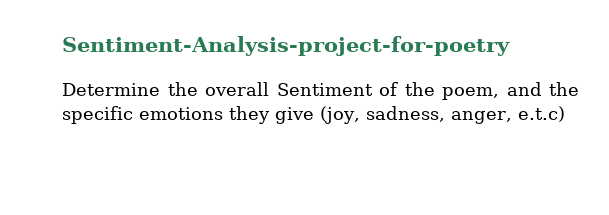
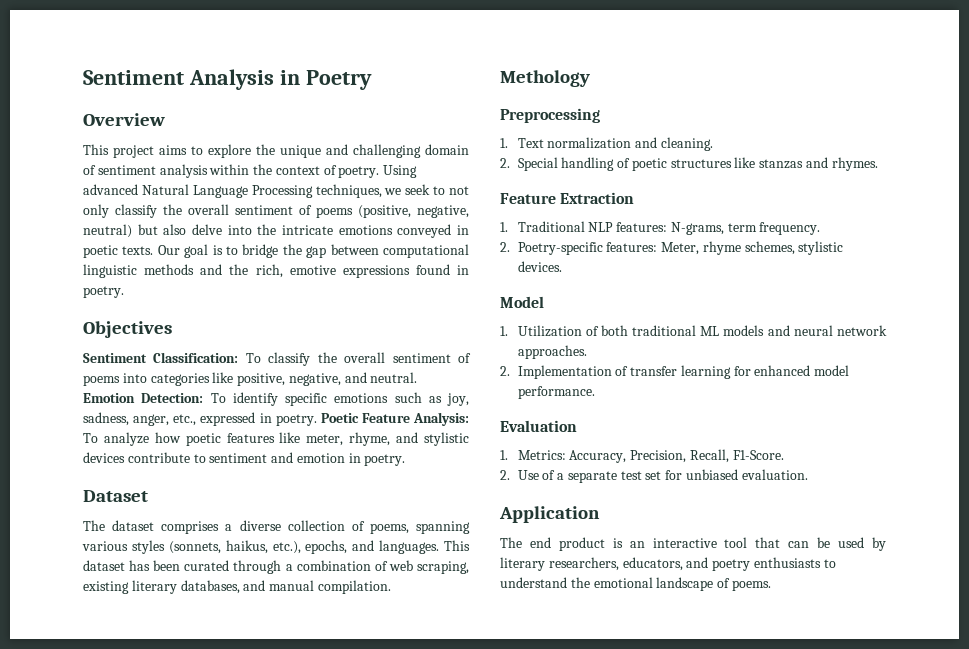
[62,36,510,56] [62,82,579,100] [62,106,565,124] Sentiment-Analysis-project-for-poetry // Determine the overall Sentiment of the poem, and the specific emotions they give (joy, sadness, anger, e.t.c) -> [83,69,372,90] [83,113,165,126] [83,144,469,158] [83,164,418,178] [83,184,469,198] [83,204,469,218] [83,224,469,238] [83,244,469,258] [83,264,469,278] [83,286,124,298] [83,321,172,338] [83,352,471,366] [83,372,418,386] [83,392,469,406] [83,412,469,426] [83,432,470,446] [83,452,406,466] [83,490,148,502] [83,520,470,534] [82,540,470,554] [83,560,469,574] [83,580,391,594] [500,70,590,87] [500,108,600,123] [500,137,713,151] [500,157,878,171] [500,192,635,204] [500,221,821,235] [500,241,844,255] [517,261,562,272] [500,296,544,308] [500,325,887,337] [517,345,587,359] [500,365,850,379] [517,386,595,399] [500,420,577,432] [500,449,784,463] [500,469,808,483] [499,506,600,523] [500,537,886,551] [500,557,836,571] [500,577,771,591] Sentiment Analysis in Poetry // Overview // This project aims to explore the unique and challenging domain of sentiment analysis within the context of poetry. Using advanced Natural Language Processing techniques, we seek to not only classify the overall sentiment of poems (positive, negative, neutral) but also delve into the intricate emotions conveyed in poetic texts. Our goal is to bridge the gap between computational linguistic methods and the rich, emotive expressions found in poetry. // Objectives // Sentiment Classification: To classify the overall sentiment of poems into categories like positive, negative, and neutral. Emotion Detection: To identify specific emotions such as joy, sadness, anger, etc., expressed in poetry. Poetic Feature Analysis: To analyze how poetic features like meter, rhyme, and stylistic devices contribute to sentiment and emotion in poetry. // Dataset // The dataset comprises a diverse collection of poems, spanning various styles (sonnets, haikus, etc.), epochs, and languages. This dataset has been curated through a combination of web scraping, existing literary databases, and manual compilation. // Methology // Preprocessing // 1. Text normalization and cleaning. // 2. Special handling of poetic structures like stanzas and rhymes. // Feature Extraction // 1. Traditional NLP features: N-grams, term frequency. // 2. Poetry-specific features: Meter, rhyme schemes, stylistic devices. // Model // 1. Utilization of both traditional ML models and neural network approaches. // 2. Implementation of transfer learning for enhanced model performance. // Evaluation // 1. Metrics: Accuracy, Precision, Recall, F1-Score. // 2. Use of a separate test set for unbiased evaluation. // Application // The end product is an interactive tool that can be used by literary researchers, educators, and poetry enthusiasts to understand the emotional landscape of poems.

